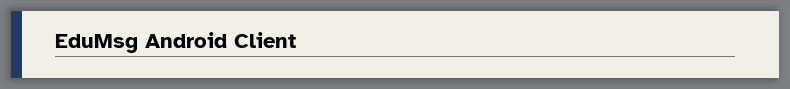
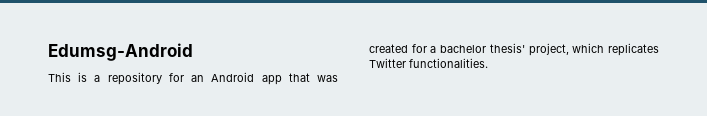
[55,32,296,53] EduMsg Android Client -> [48,43,193,61] [48,72,339,85] [369,43,659,56] [369,58,488,68] Edumsg-Android // This is a repository for an Android app that was created for a bachelor thesis' project, which replicates Twitter functionalities.

